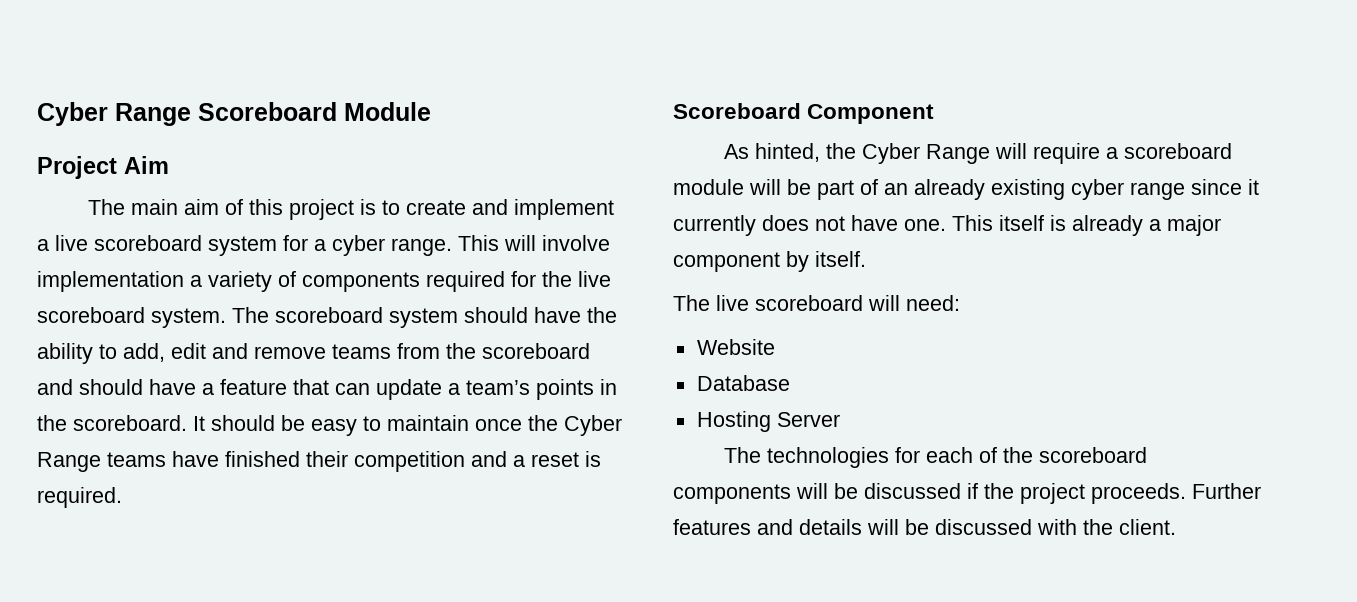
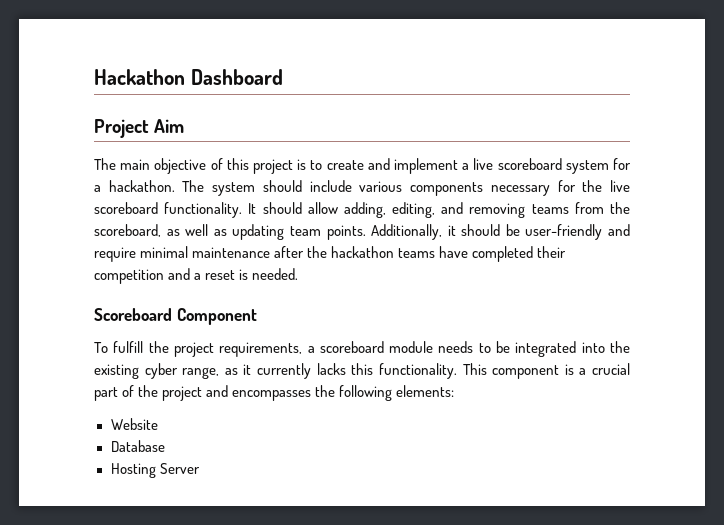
[37,102,431,126] Cyber Range Scoreboard Module -> [94,69,283,85] Hackathon Dashboard
[184,199,220,215] aim -> [154,158,207,174] objective
[332,235,610,256] [37,271,611,292] [37,307,617,328] [37,343,590,364] [37,379,617,400] [37,415,622,436] [37,452,101,472] cyber range. This will involve implementation a variety of components required for the live scoreboard system. The scoreboard system should have the ability to add, edit and remove teams from the scoreboard and should have a feature that can update a team’s points in the scoreboard. It should be easy to maintain once the Cyber Range -> [108,180,631,196] [94,202,630,218] [94,224,630,240] [94,246,395,262] hackathon. The system should include various components necessary for the live scoreboard functionality. It should allow adding, editing, and removing teams from the scoreboard, as well as updating team points. Additionally, it should be user-friendly and require minimal maintenance after the hackathon
[225,451,300,467] finished -> [472,246,534,262] completed
[37,487,122,508] required. -> [252,268,299,280] needed.
[724,143,1233,164] [673,179,1259,200] [673,215,1221,236] [673,251,866,272] [673,295,960,311] [696,339,775,355] [696,375,790,391] [696,411,840,432] [724,447,1148,468] [673,483,1261,504] [673,519,1176,535] As hinted, the Cyber Range will require a scoreboard module will be part of an already existing cyber range since it currently does not have one. This itself is already a major component by itself. // The live scoreboard will need: // Website // Database // Hosting Server // The technologies for each of the scoreboard components will be discussed if the project proceeds. Further features and details will be discussed with the client. -> [94,341,630,357] [94,363,631,379] [94,385,455,401] [110,418,158,430] [110,440,165,452] [110,463,200,478] To fulfill the project requirements, a scoreboard module needs to be integrated into the existing cyber range, as it currently lacks this functionality. This component is a crucial part of the project and encompasses the following elements: // Website // Database // Hosting Server

